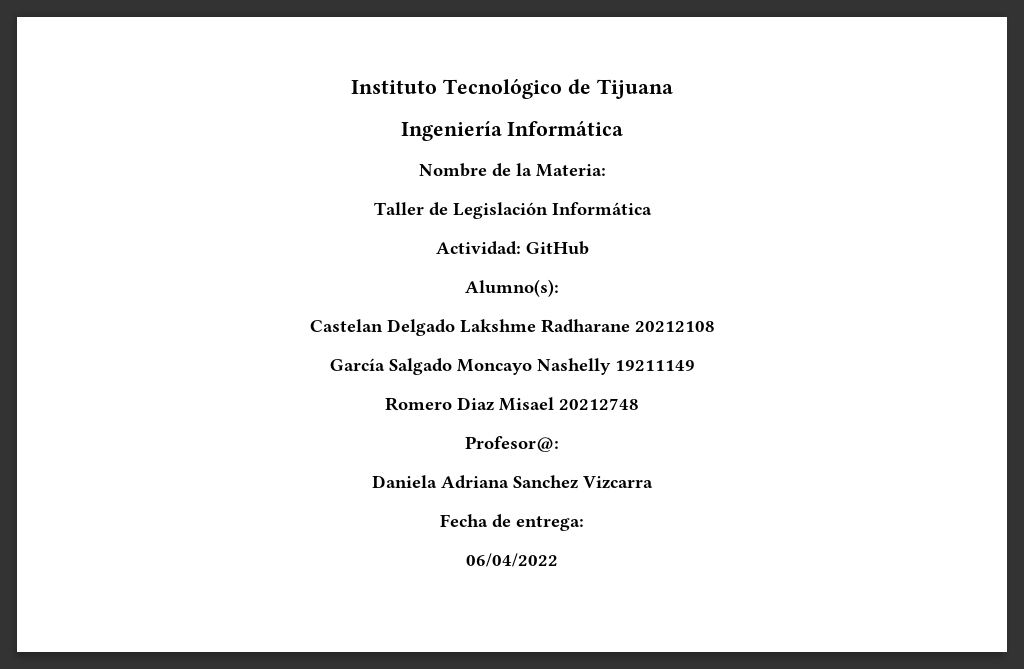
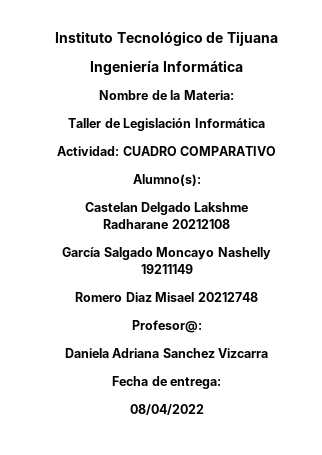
[525,241,589,255] GitHub -> [122,146,276,156] CUADRO COMPARATIVO
[466,553,558,567] 06/04/2022 -> [129,404,204,415] 08/04/2022

